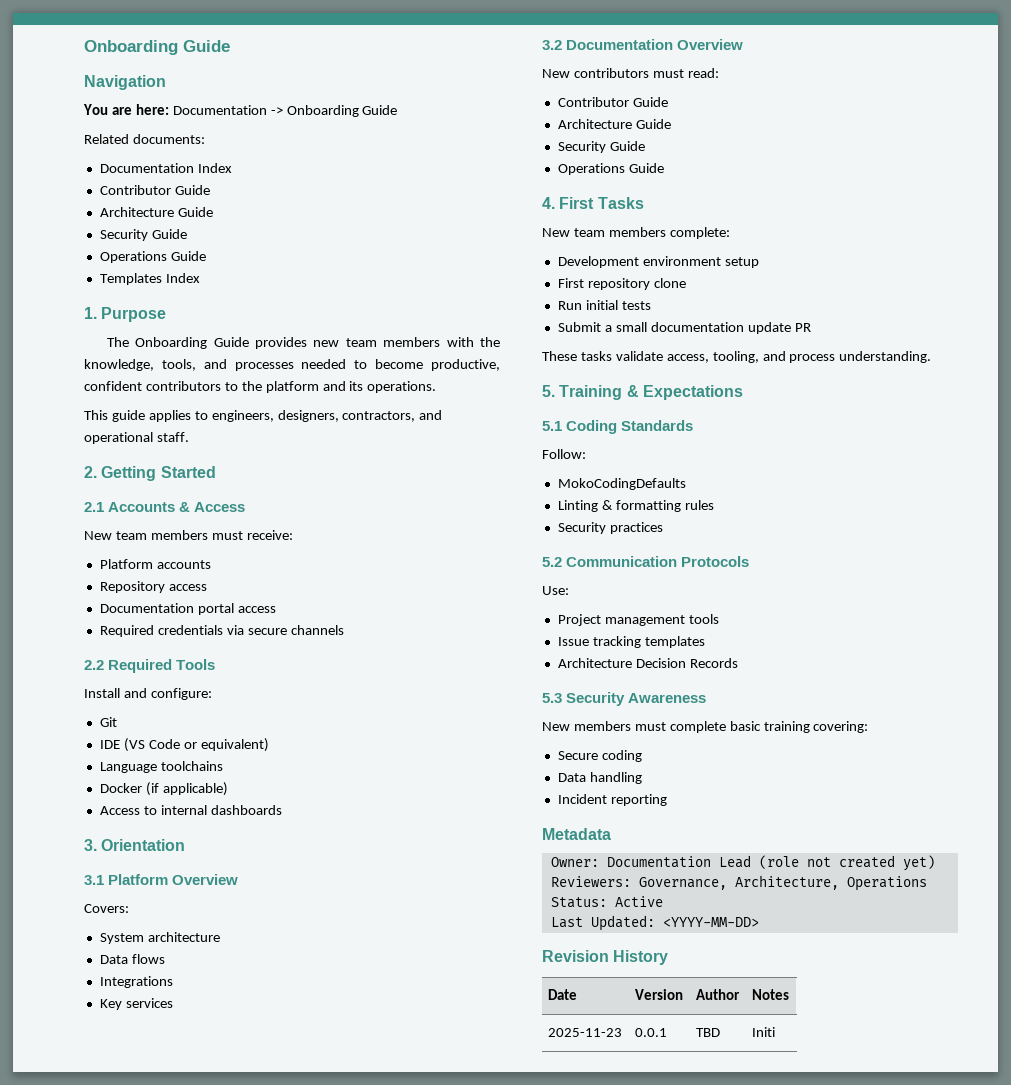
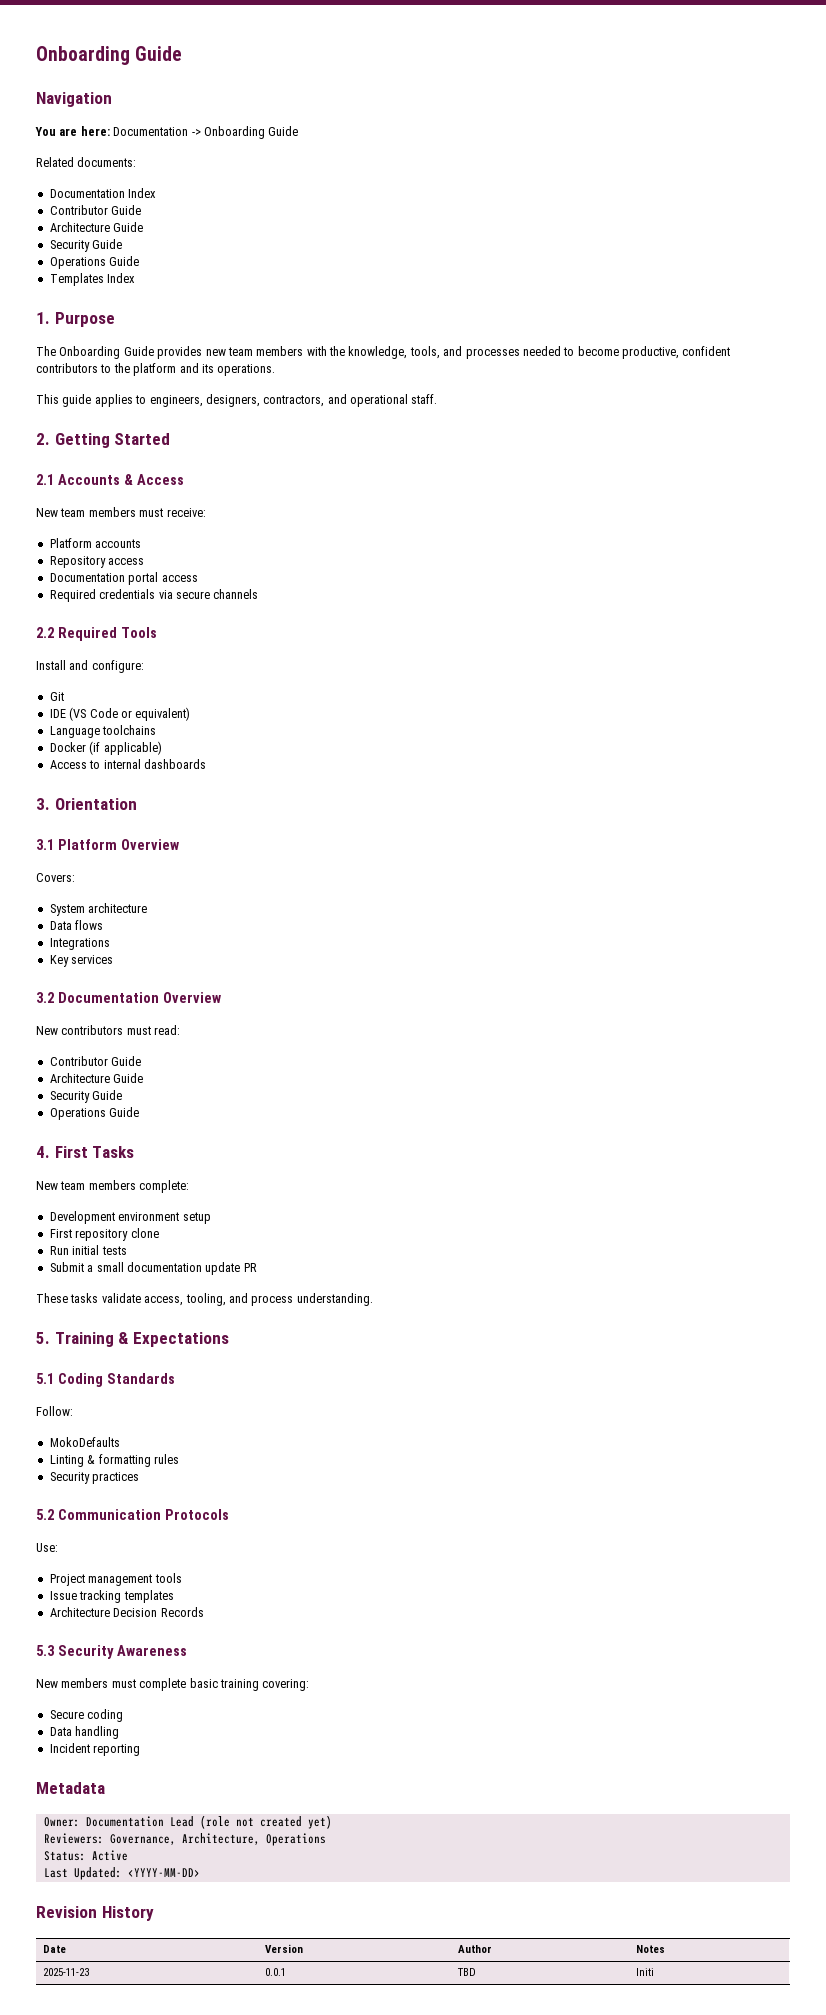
[557,478,686,490] MokoCodingDefaults -> [49,1437,120,1447] MokoDefaults

